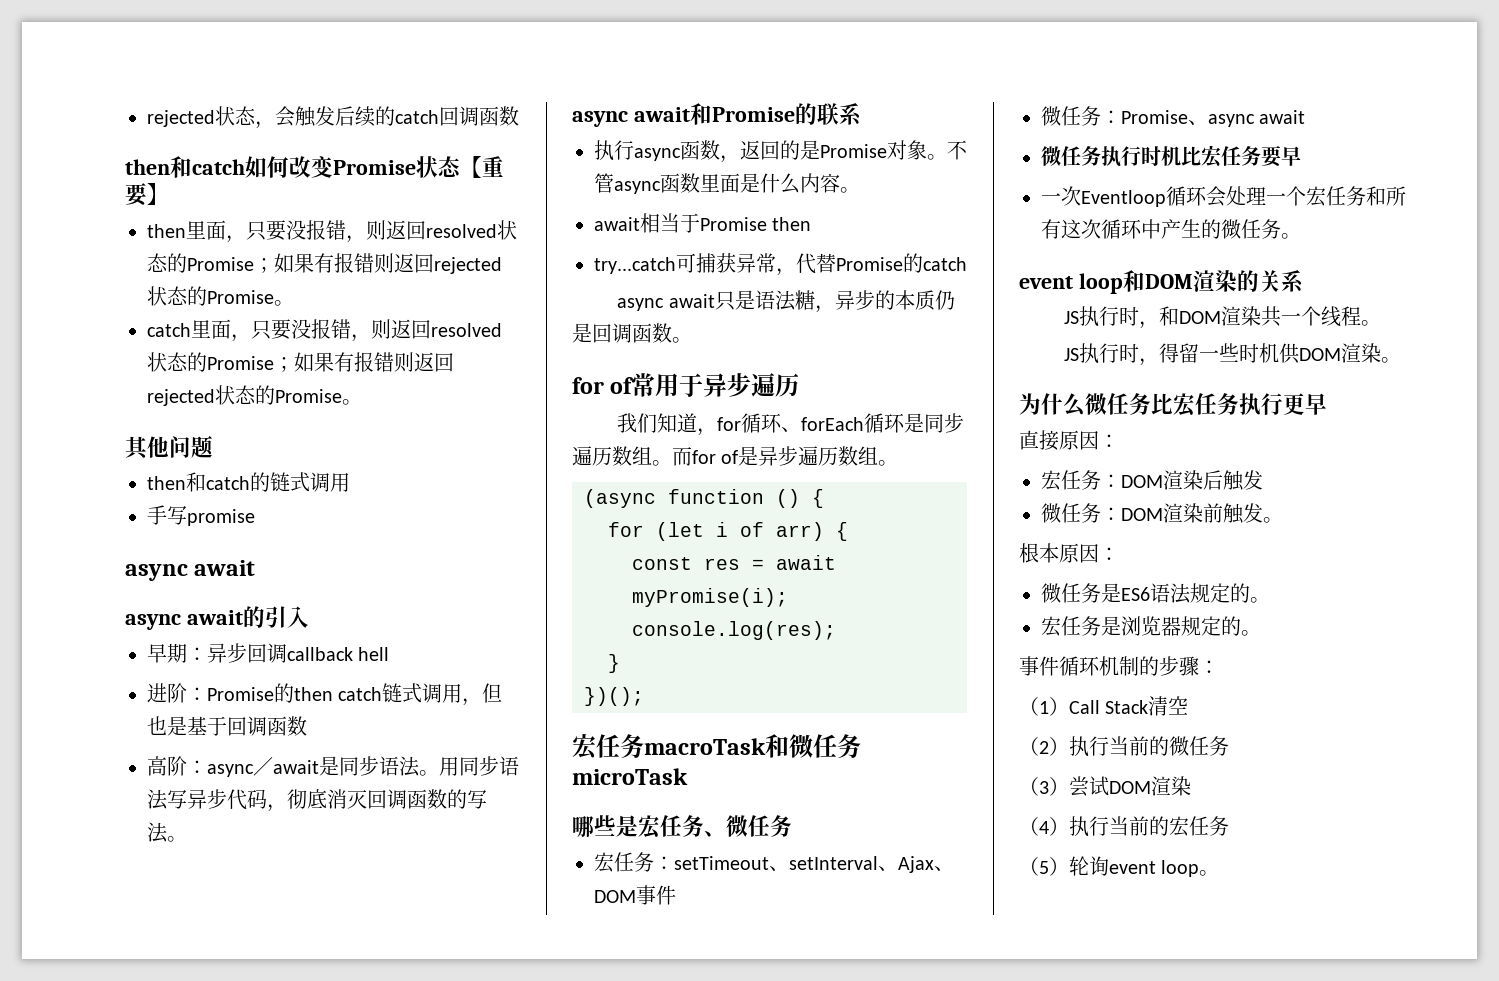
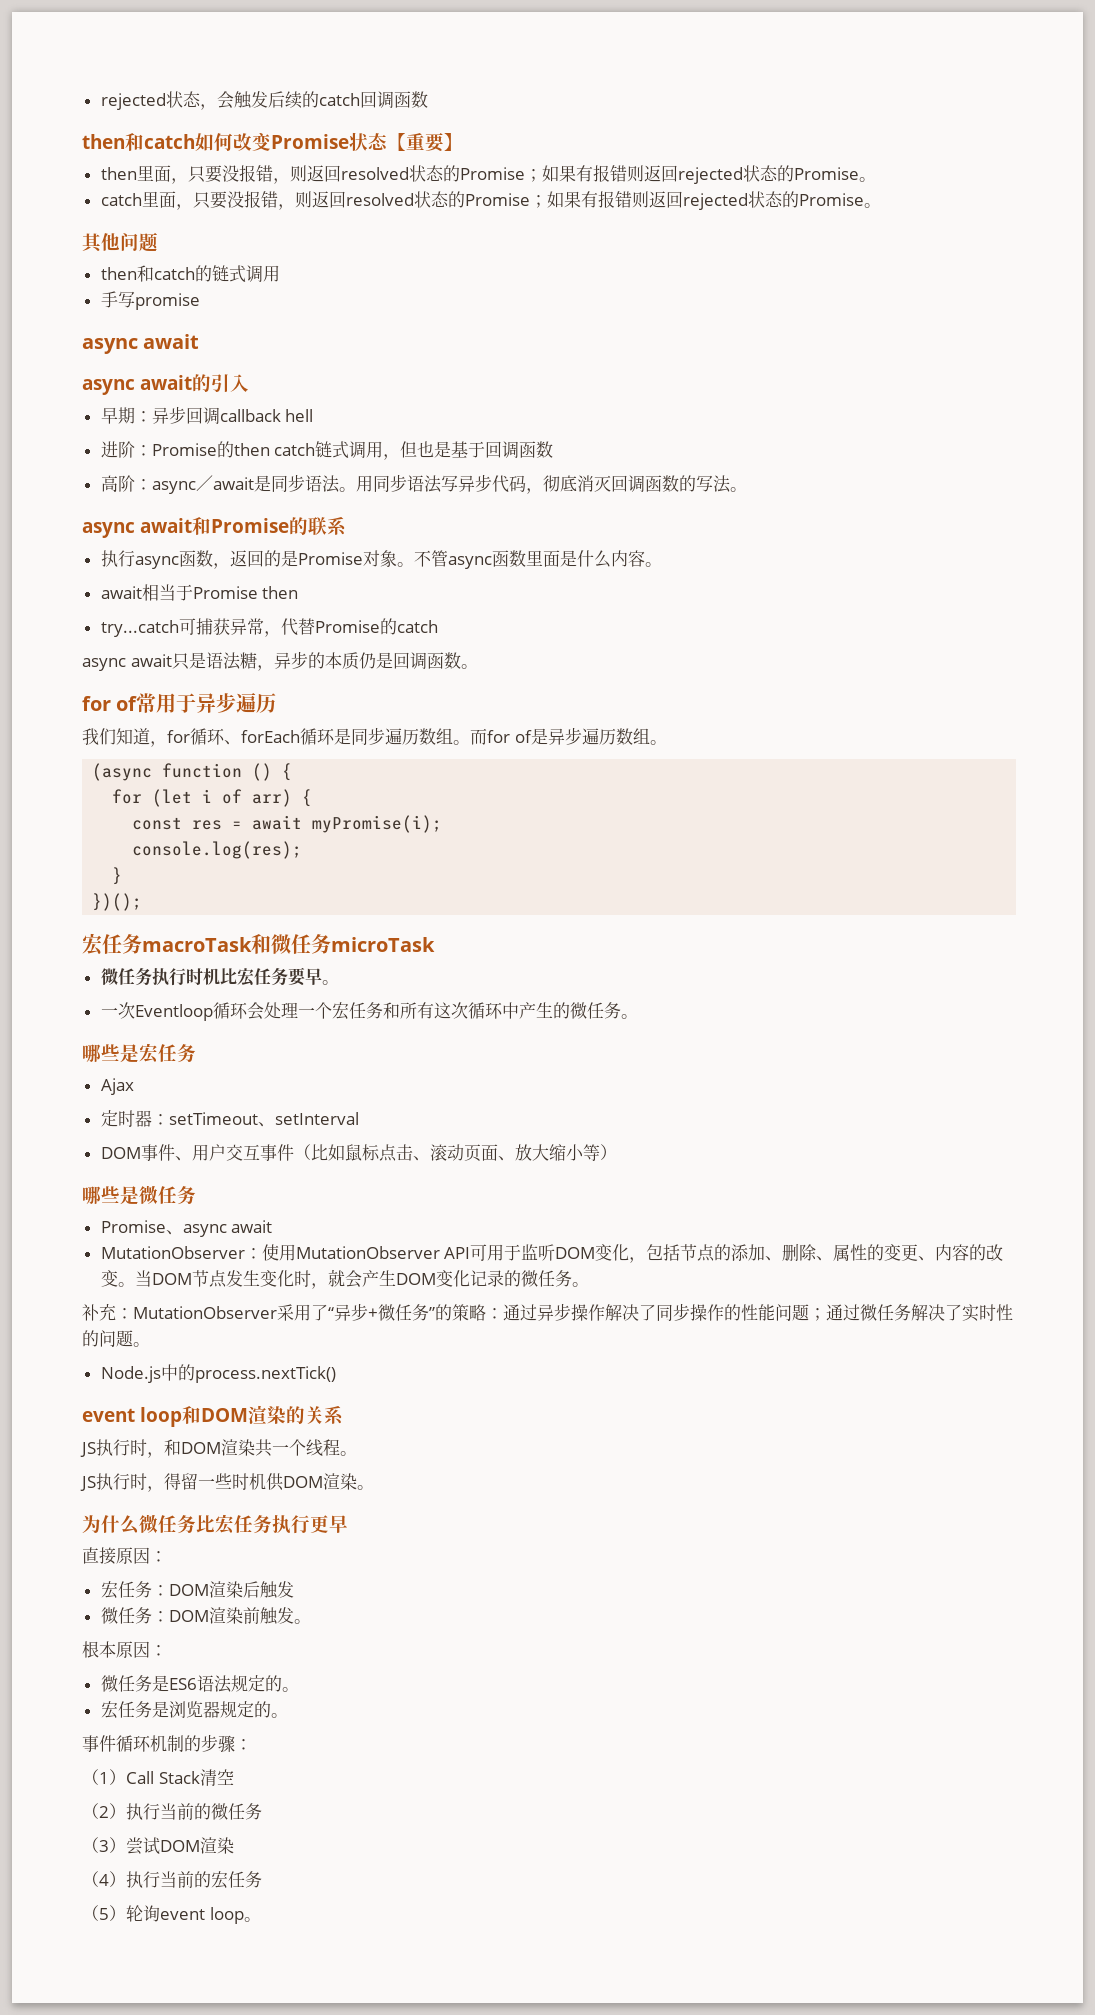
[572,815,792,839] [594,852,954,873] [594,885,676,905] [1041,106,1306,127] // 哪些是宏任务、微任务 // 宏任务：setTimeout、setInterval、Ajax、DOM事件 // 微任务：Promise、async await -> (435, 944) none
(1301, 156) none -> [321,980,339,985] 。
(1301, 236) none -> [82,1043,196,1064] [100,1078,134,1095] [100,1110,359,1127] [100,1144,617,1162] [82,1185,196,1205] [100,1220,273,1237] [100,1243,1004,1263] [100,1269,589,1289] [82,1303,1013,1322] [82,1330,150,1347] [100,1364,336,1383] // 哪些是宏任务 // Ajax // 定时器：setTimeout、setInterval // DOM事件、用户交互事件（比如鼠标点击、滚动页面、放大缩小等） // 哪些是微任务 // Promise、async await // MutationObserver：使用MutationObserver API可用于监听DOM变化，包括节点的添加、删除、属性的变更、内容的改变。当DOM节点发生变化时，就会产生DOM变化记录的微任务。 // 补充：MutationObserver采用了“异步+微任务”的策略：通过异步操作解决了同步操作的性能问题；通过微任务解决了实时性的问题。 // Node.js中的process.nextTick()

